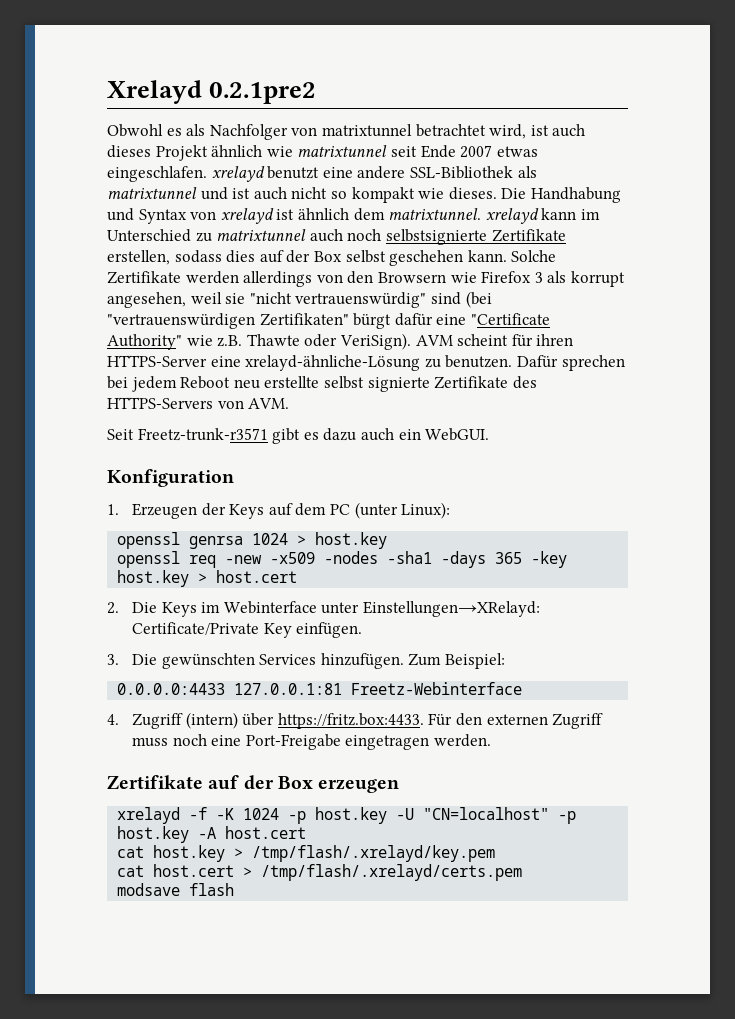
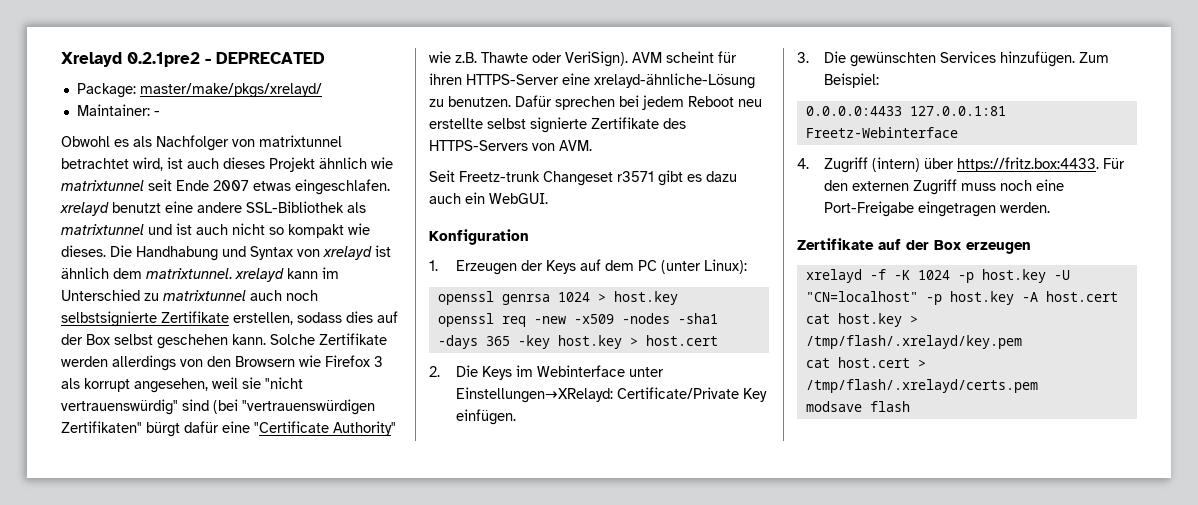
(317, 93) none -> [205,52,325,64] [76,83,322,98] [76,104,160,116] - DEPRECATED // Package: master/make/pkgs/xrelayd/ // Maintainer: -
[137,428,268,441] Freetz-trunk-r3571 -> [459,171,654,186] Freetz-trunk Changeset r3571

